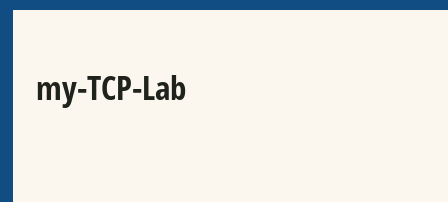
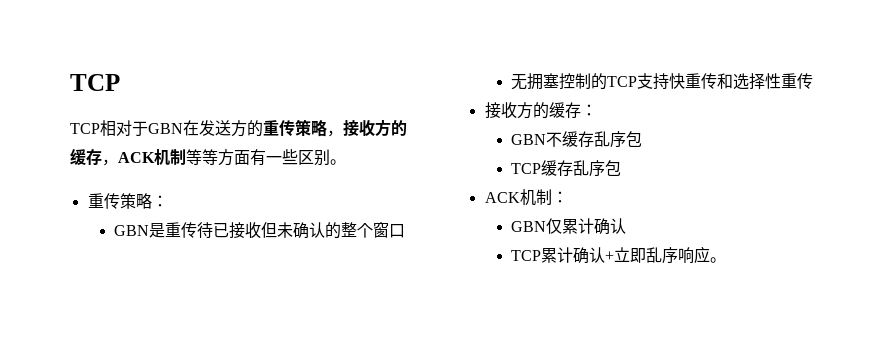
[36,75,186,108] my-TCP-Lab -> [70,74,120,91] [70,119,407,137] [70,148,346,166] [87,193,168,209] [114,222,406,239] [511,73,814,90] [484,102,597,119] [511,131,643,148] [511,160,622,177] [484,189,568,206] [511,218,627,235] [511,246,727,264] TCP // TCP相对于GBN在发送方的重传策略，接收方的缓存，ACK机制等等方面有一些区别。 // 重传策略： // GBN是重传待已接收但未确认的整个窗口 // 无拥塞控制的TCP支持快重传和选择性重传 // 接收方的缓存： // GBN不缓存乱序包 // TCP缓存乱序包 // ACK机制： // GBN仅累计确认 // TCP累计确认+立即乱序响应。

